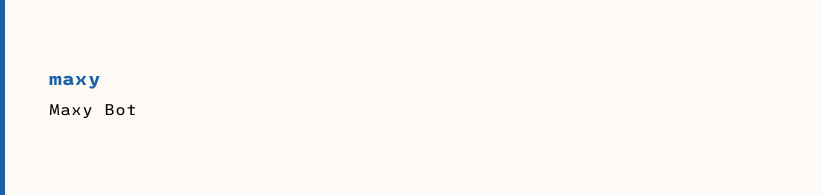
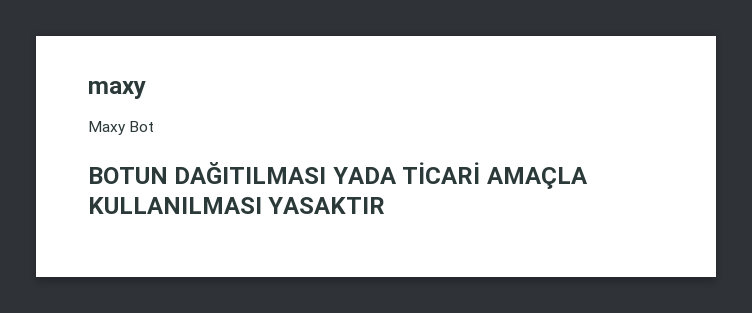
(137, 110) none -> [88,162,588,189] [88,197,386,214] // BOTUN DAĞITILMASI YADA TİCARİ AMAÇLA KULLANILMASI YASAKTIR

